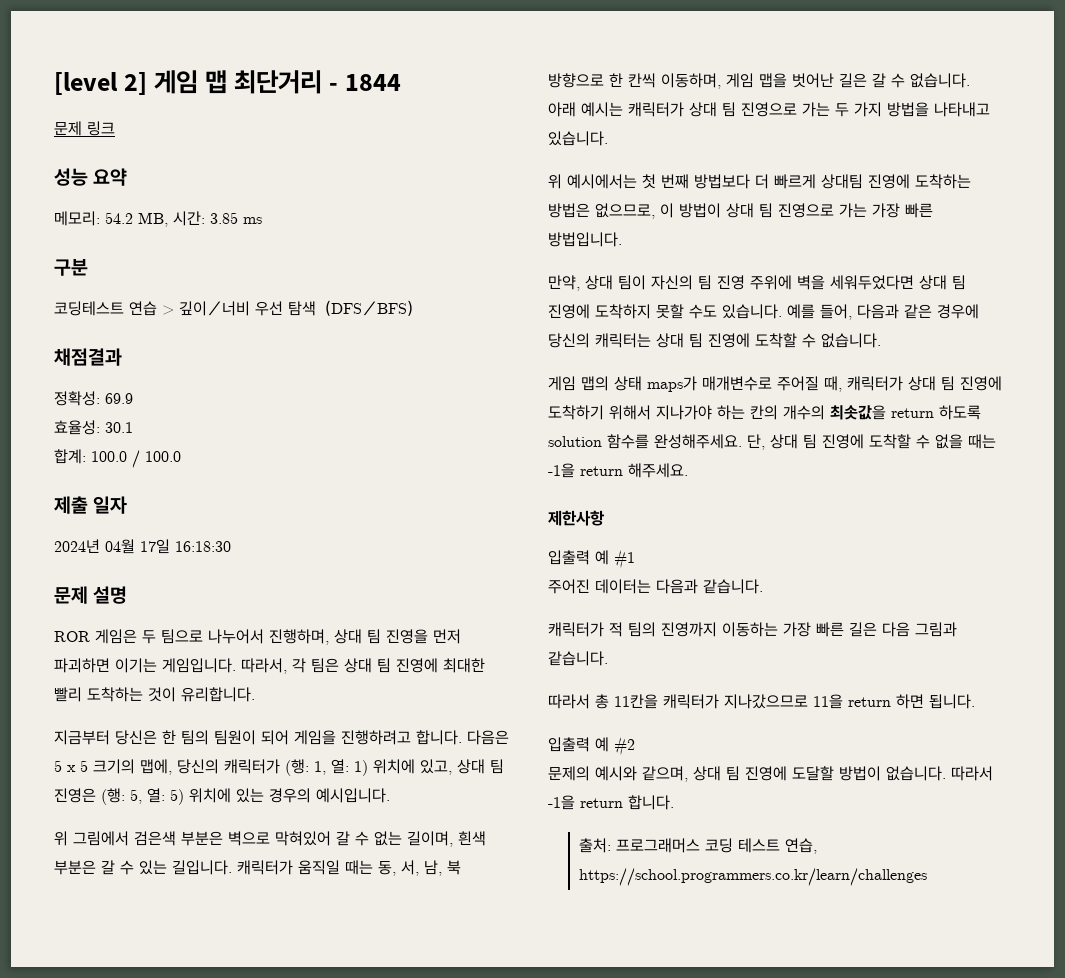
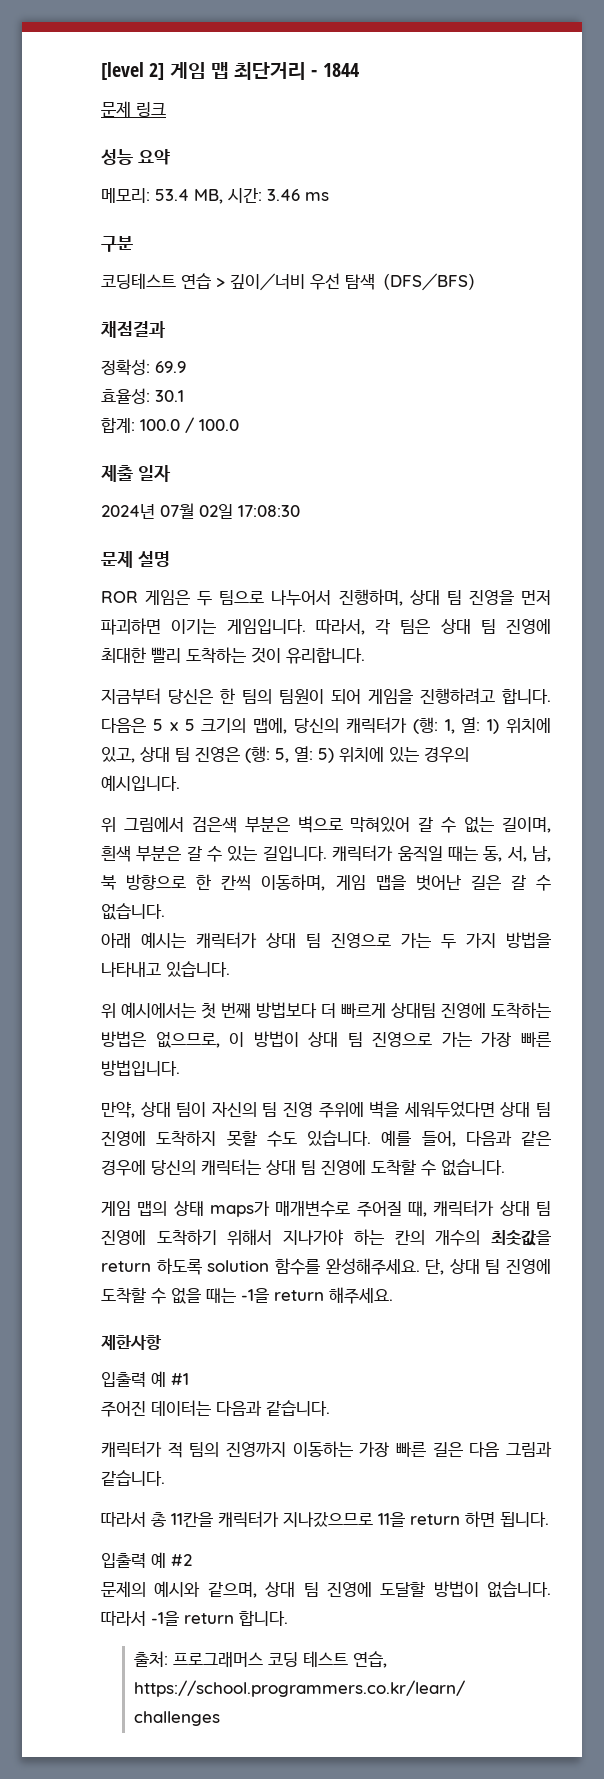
[105,212,133,224] 54.2 -> [155,189,189,201] 53.4
[210,212,238,224] 3.85 -> [267,189,300,201] 3.46
[105,539,231,554] 04월 17일 16:18:30 -> [160,503,300,519] 07월 02일 17:08:30

